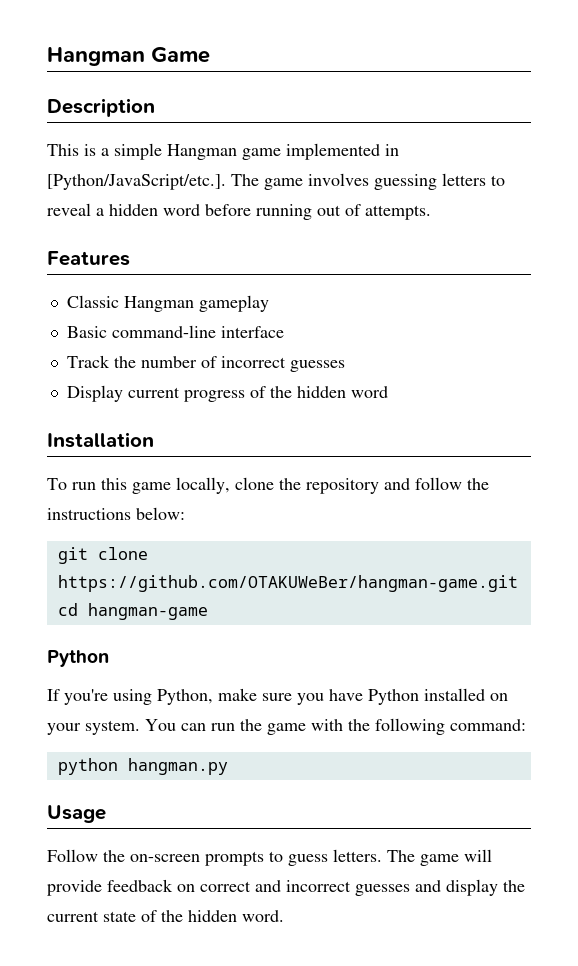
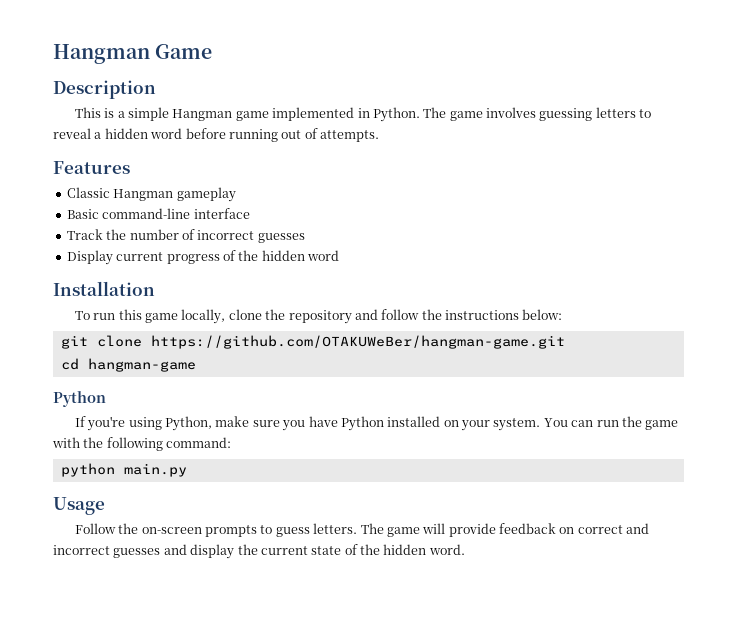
[47,174,226,190] [Python/JavaScript/etc.]. -> [372,107,420,122] Python.
[127,758,228,775] hangman.py -> [123,463,187,477] main.py

